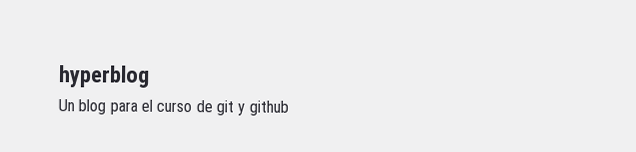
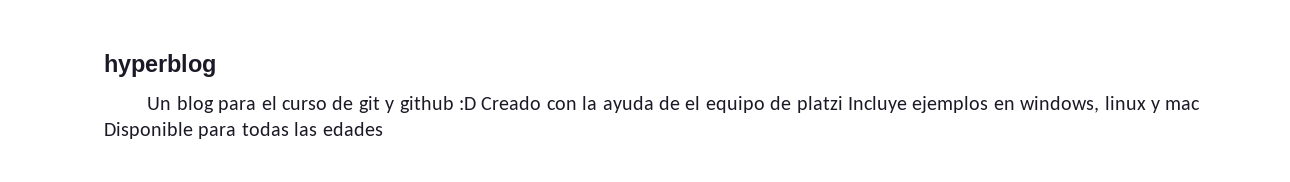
(289, 108) none -> [458,96,1201,113] [104,122,383,139] :D Creado con la ayuda de el equipo de platzi Incluye ejemplos en windows, linux y mac Disponible para todas las edades

